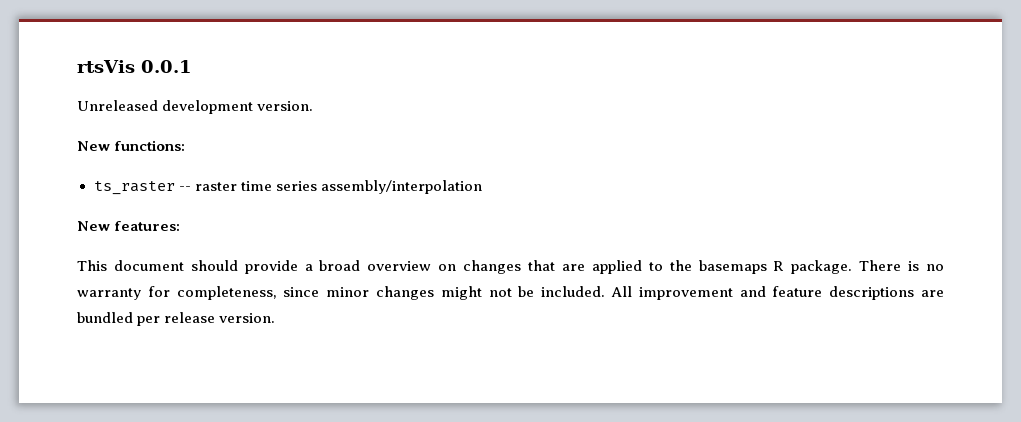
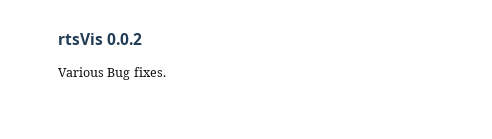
[141,60,192,73] [77,100,314,114] [77,140,186,151] [93,180,482,195] [77,221,181,231] [77,260,945,274] [77,286,944,300] [77,312,276,326] 0.0.1 // Unreleased development version. // New functions: // ts_raster -- raster time series assembly/interpolation // New features: // This document should provide a broad overview on changes that are applied to the basemaps R package. There is no warranty for completeness, since minor changes might not be included. All improvement and feature descriptions are bundled per release version. -> [107,33,143,45] [58,67,166,80] 0.0.2 // Various Bug fixes.

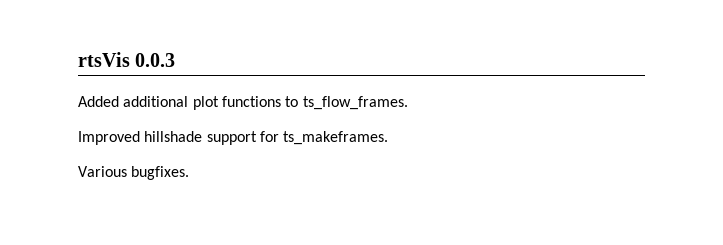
[107,33,143,45] 0.0.2 -> [135,53,176,67] [78,96,408,110] [78,131,389,145] 0.0.3 // Added additional plot functions to ts_flow_frames. // Improved hillshade support for ts_makeframes.
[107,67,166,80] Bug fixes. -> [131,166,190,180] bugfixes.

